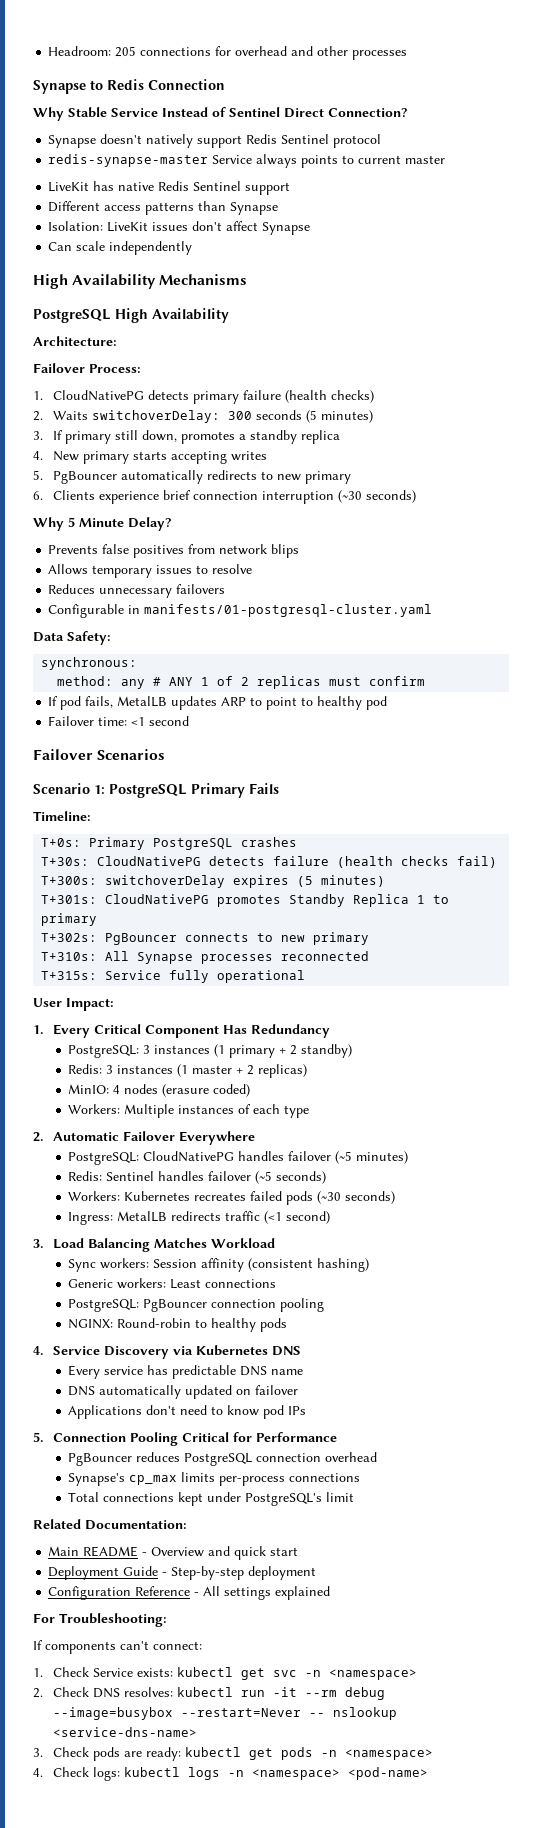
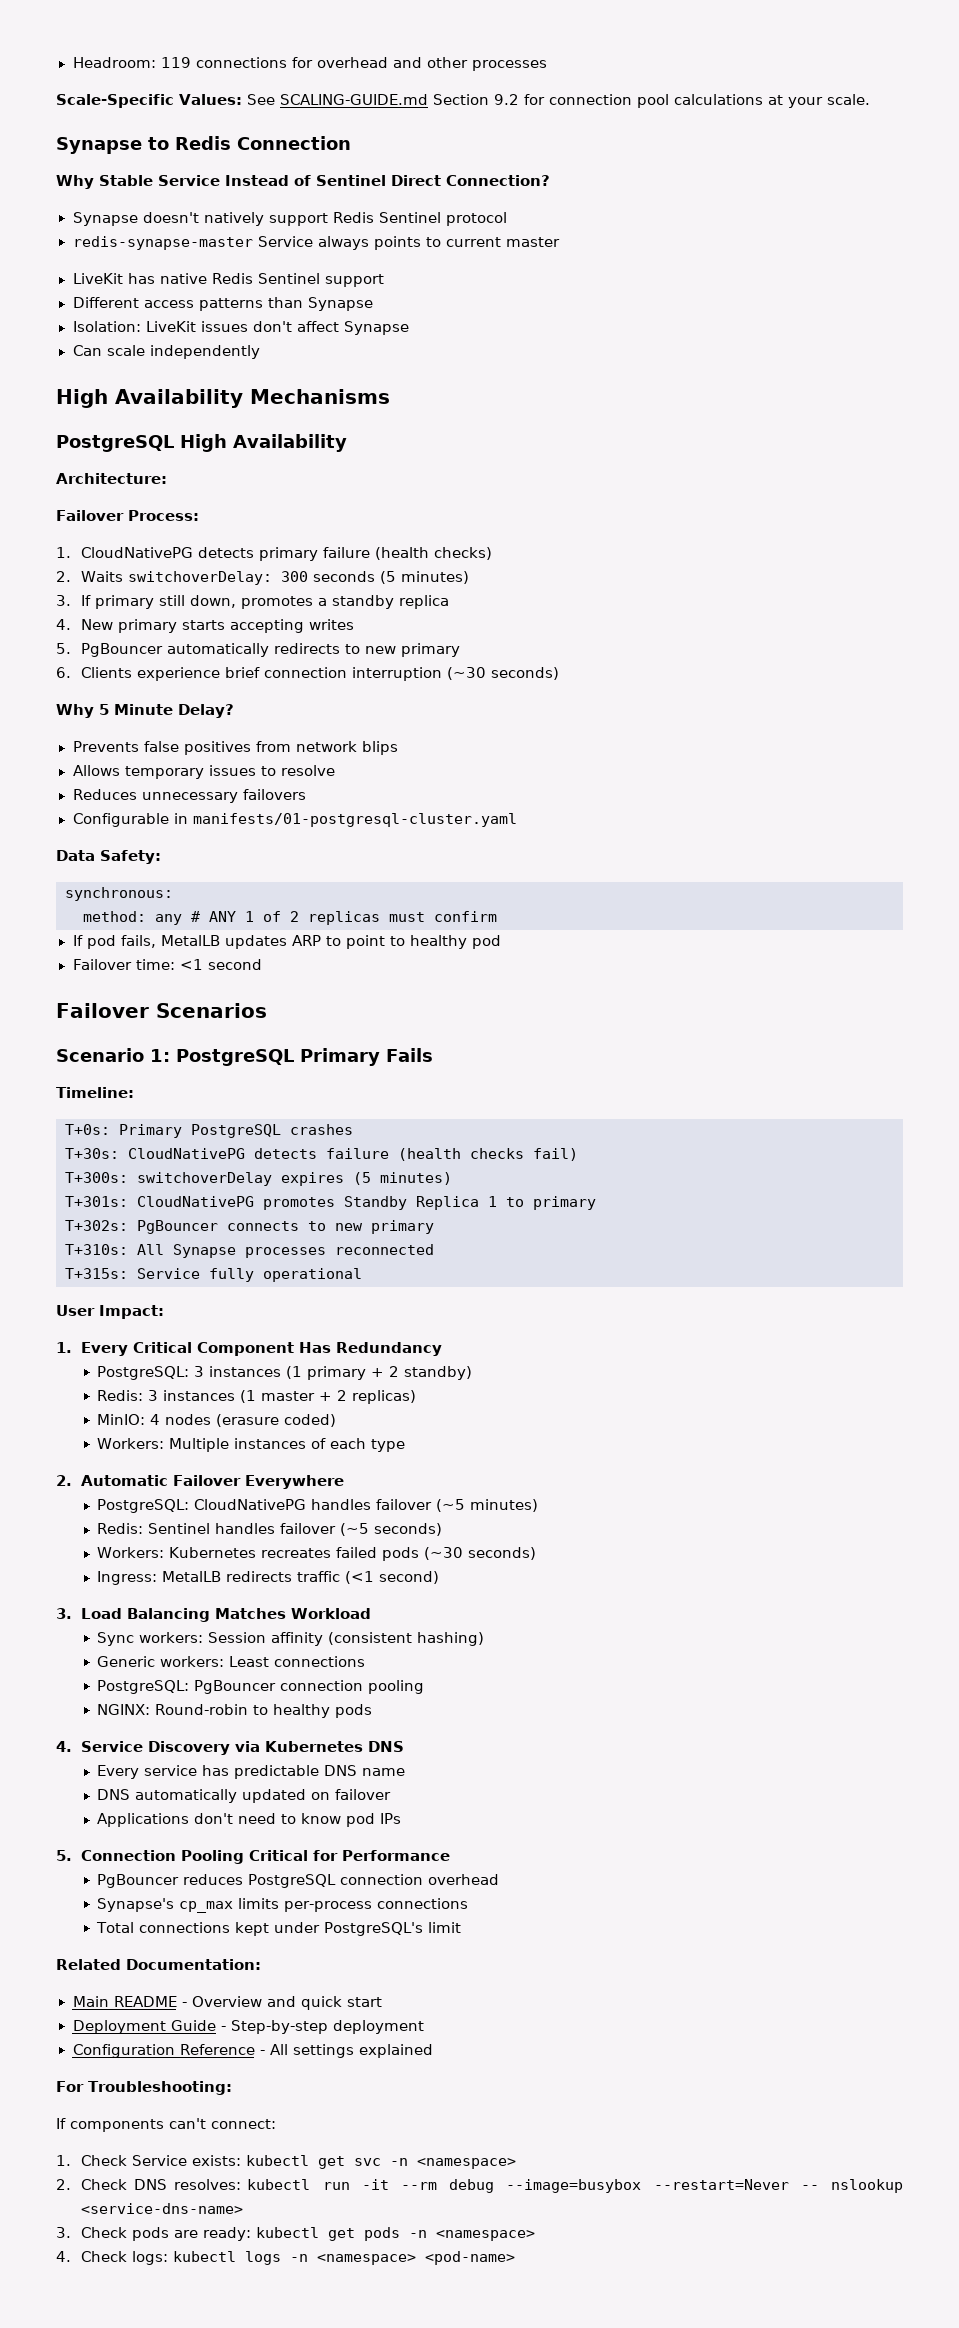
[115,46,137,57] 205 -> [160,57,191,68] 119
(408, 55) none -> [56,94,870,108] // Scale-Specific Values: See SCALING-GUIDE.md Section 9.2 for connection pool calculations at your scale.

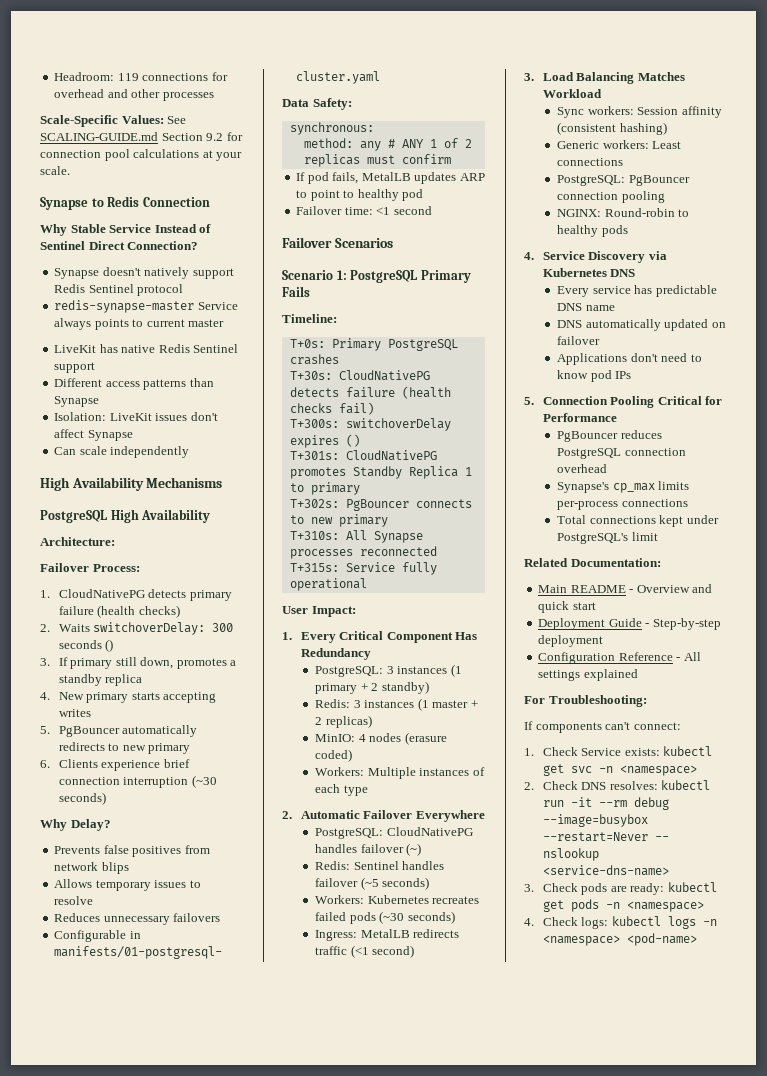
[379,571,469,584] (5 minutes) -> [105,639,114,652] ()
[99,704,173,715] 5 Minute -> (67, 825) none
[353,1172,452,1185] (5 minutes) -> [345,434,360,447] ()
[436,1499,539,1512] (~5 minutes) -> [406,843,422,856] (~)

